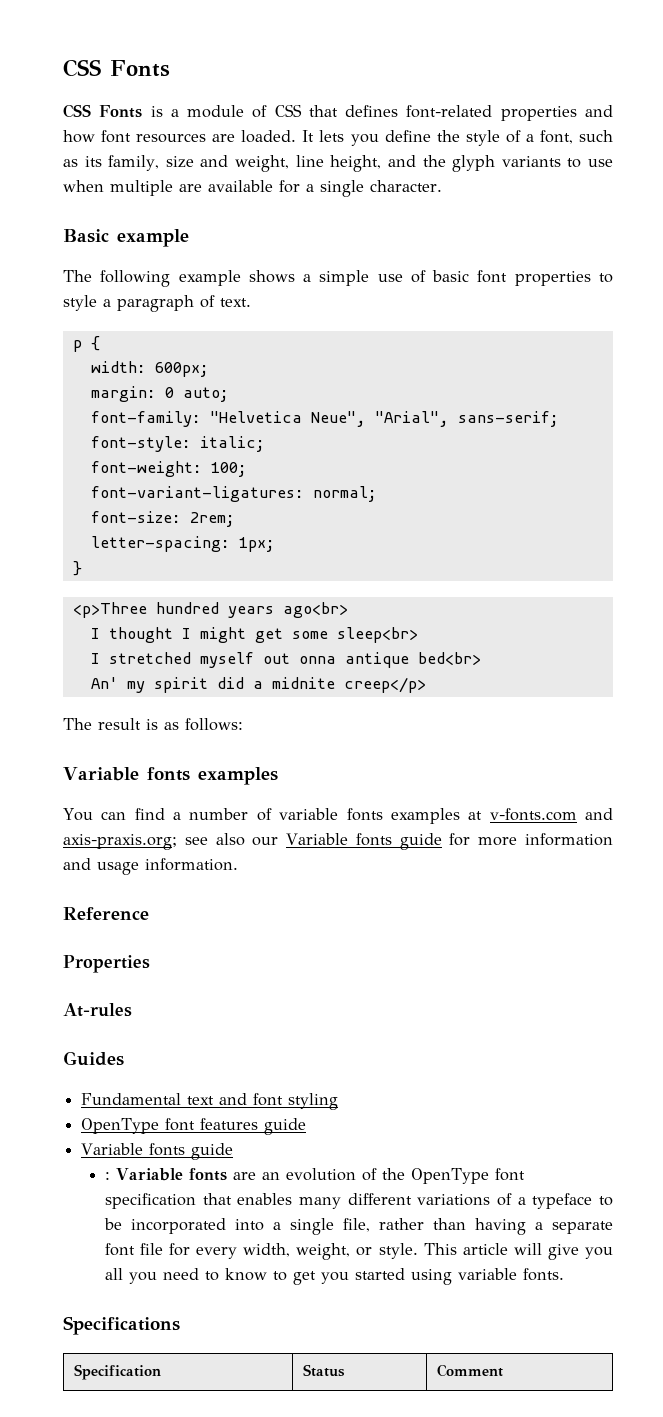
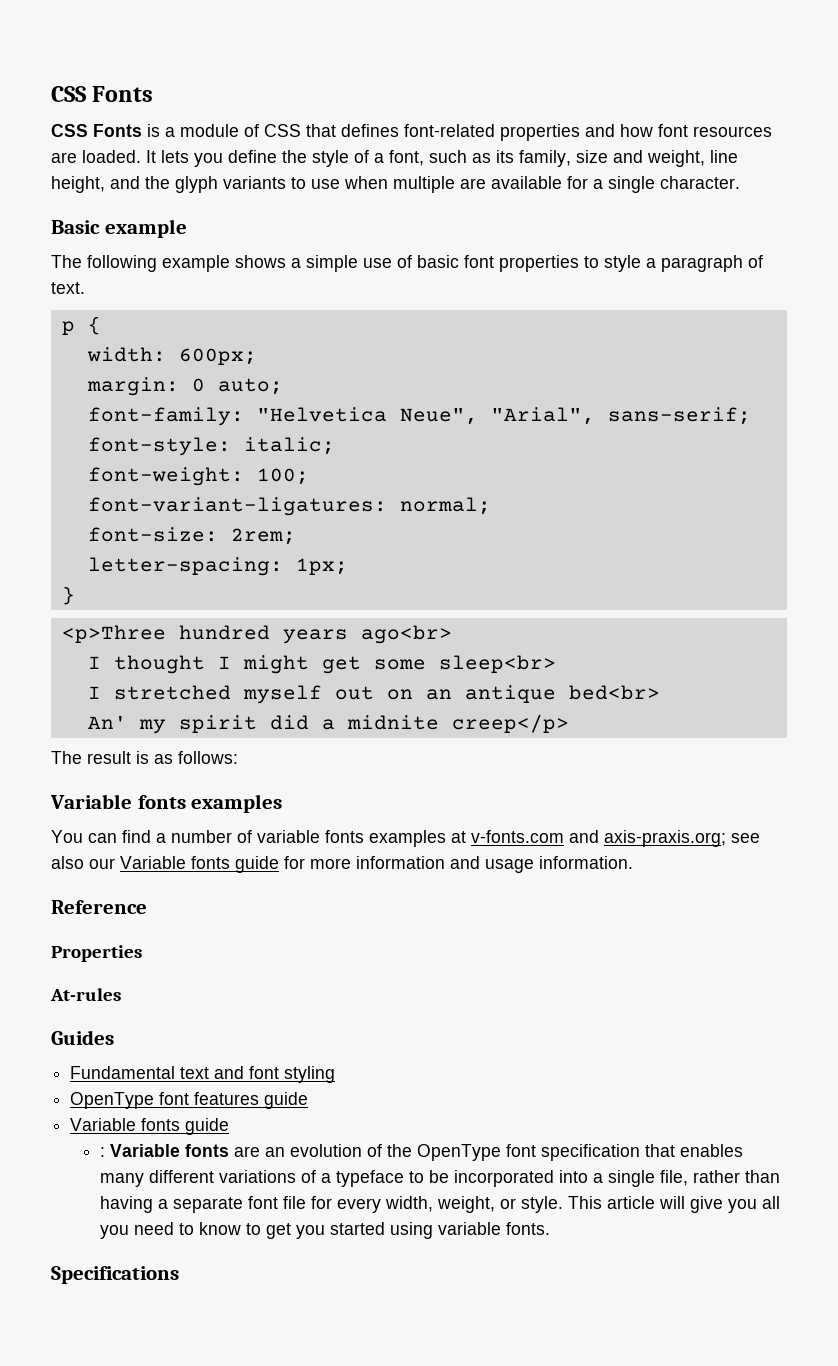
[298,656,336,664] onna -> [386,689,452,700] on an
[73,1364,161,1380] [302,1364,345,1377] [436,1364,503,1377] // Specification | Status | Comment -> (179, 1275) none

